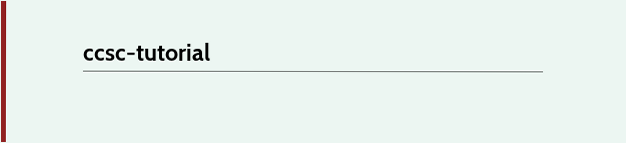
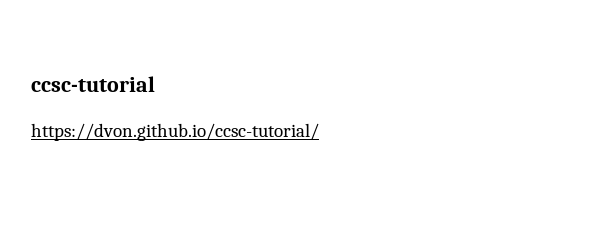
(211, 51) none -> [31,123,319,141] // https://dvon.github.io/ccsc-tutorial/

